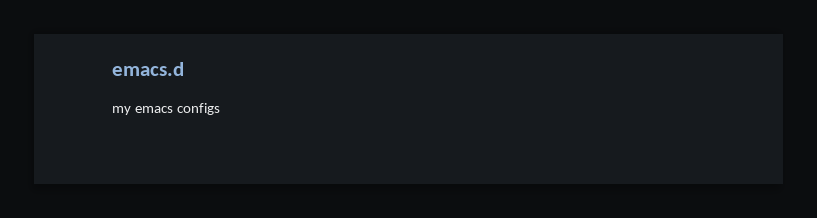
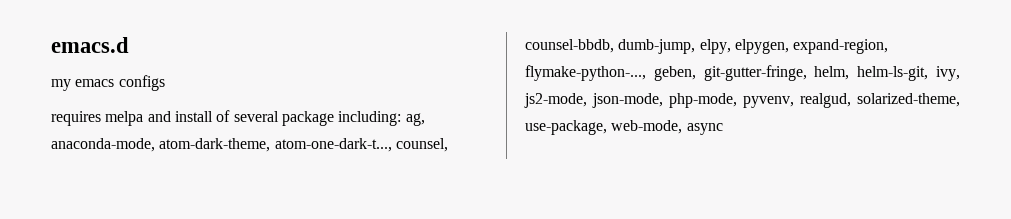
(220, 109) none -> [51,110,425,126] [51,138,448,152] [525,39,889,54] [525,65,960,81] [524,93,960,108] [525,120,723,135] // requires melpa and install of several package including: ag, anaconda-mode, atom-dark-theme, atom-one-dark-t..., counsel, counsel-bbdb, dumb-jump, elpy, elpygen, expand-region, flymake-python-..., geben, git-gutter-fringe, helm, helm-ls-git, ivy, js2-mode, json-mode, php-mode, pyvenv, realgud, solarized-theme, use-package, web-mode, async

